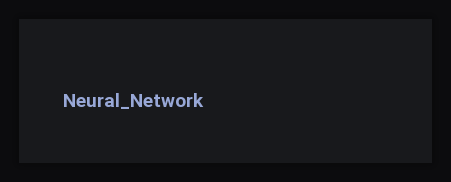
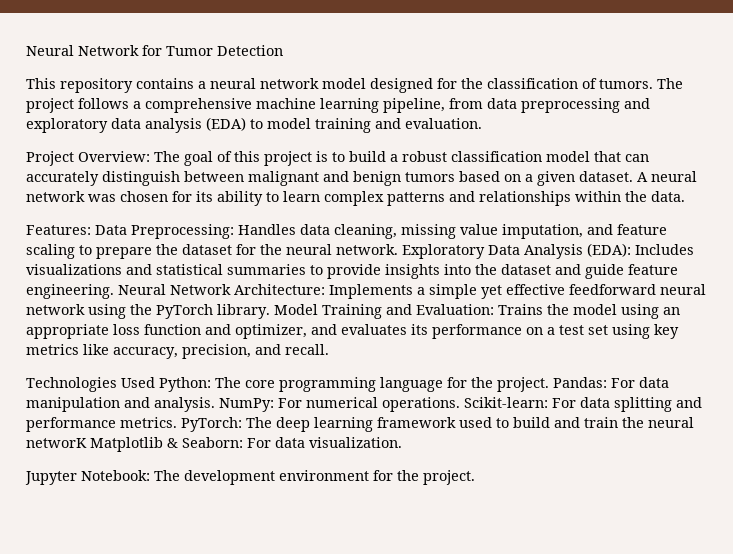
[63,93,204,109] Neural_Network -> [26,45,283,56] [26,78,683,93] [26,98,650,113] [26,117,482,133] [26,151,649,166] [26,171,697,186] [26,191,685,206] [26,224,667,239] [26,243,694,259] [26,264,678,279] [26,284,706,299] [26,304,680,319] [26,324,679,339] [26,344,329,359] [26,377,669,392] [26,397,702,412] [26,417,694,432] [26,437,402,452] [25,470,475,485] Neural Network for Tumor Detection // This repository contains a neural network model designed for the classification of tumors. The project follows a comprehensive machine learning pipeline, from data preprocessing and exploratory data analysis (EDA) to model training and evaluation. // Project Overview: The goal of this project is to build a robust classification model that can accurately distinguish between malignant and benign tumors based on a given dataset. A neural network was chosen for its ability to learn complex patterns and relationships within the data. // Features: Data Preprocessing: Handles data cleaning, missing value imputation, and feature scaling to prepare the dataset for the neural network. Exploratory Data Analysis (EDA): Includes visualizations and statistical summaries to provide insights into the dataset and guide feature engineering. Neural Network Architecture: Implements a simple yet effective feedforward neural network using the PyTorch library. Model Training and Evaluation: Trains the model using an appropriate loss function and optimizer, and evaluates its performance on a test set using key metrics like accuracy, precision, and recall. // Technologies Used Python: The core programming language for the project. Pandas: For data manipulation and analysis. NumPy: For numerical operations. Scikit-learn: For data splitting and performance metrics. PyTorch: The deep learning framework used to build and train the neural networK Matplotlib & Seaborn: For data visualization. // Jupyter Notebook: The development environment for the project.

